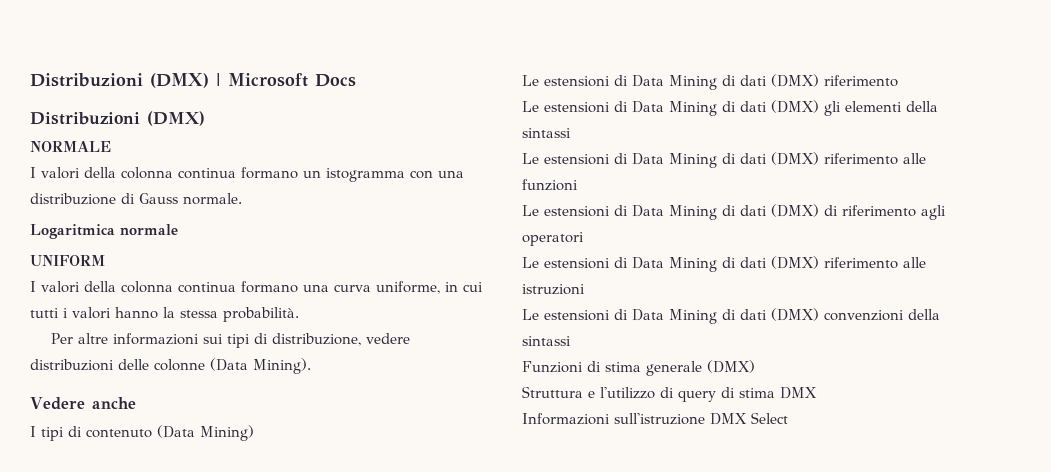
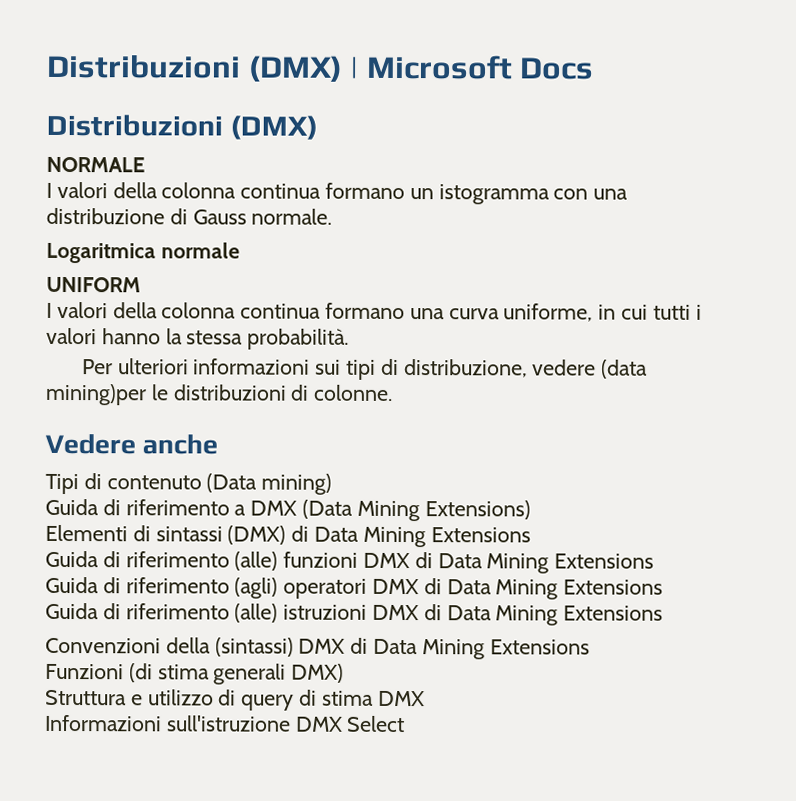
[77,333,108,344] altre -> [117,358,189,375] ulteriori
[30,358,311,374] distribuzioni delle colonne (Data Mining). -> [601,359,649,379] [45,383,394,406] (data mining)per le distribuzioni di colonne.
[30,426,64,441] I tipi -> [45,473,79,495] Tipi
[200,425,254,441] [522,74,898,90] [522,100,938,116] [522,128,571,138] [522,152,926,168] [522,179,578,191] [522,204,946,220] [522,232,584,246] [522,256,926,272] [522,284,585,295] [522,308,940,324] [522,336,571,346] [522,360,755,376] Mining) // Le estensioni di Data Mining di dati (DMX) riferimento // Le estensioni di Data Mining di dati (DMX) gli elementi della sintassi // Le estensioni di Data Mining di dati (DMX) riferimento alle funzioni // Le estensioni di Data Mining di dati (DMX) di riferimento agli operatori // Le estensioni di Data Mining di dati (DMX) riferimento alle istruzioni // Le estensioni di Data Mining di dati (DMX) convenzioni della sintassi // Funzioni di stima generale (DMX) -> [261,473,333,495] [45,498,531,522] [45,524,531,548] [45,550,655,574] [45,576,664,600] [45,602,664,626] [45,637,590,660] [45,663,345,685] mining) // Guida di riferimento a DMX (Data Mining Extensions) // Elementi di sintassi (DMX) di Data Mining Extensions // Guida di riferimento (alle) funzioni DMX di Data Mining Extensions // Guida di riferimento (agli) operatori DMX di Data Mining Extensions // Guida di riferimento (alle) istruzioni DMX di Data Mining Extensions // Convenzioni della (sintassi) DMX di Data Mining Extensions // Funzioni (di stima generali DMX)
[600,387,655,399] l'utilizzo -> [147,689,214,706] utilizzo

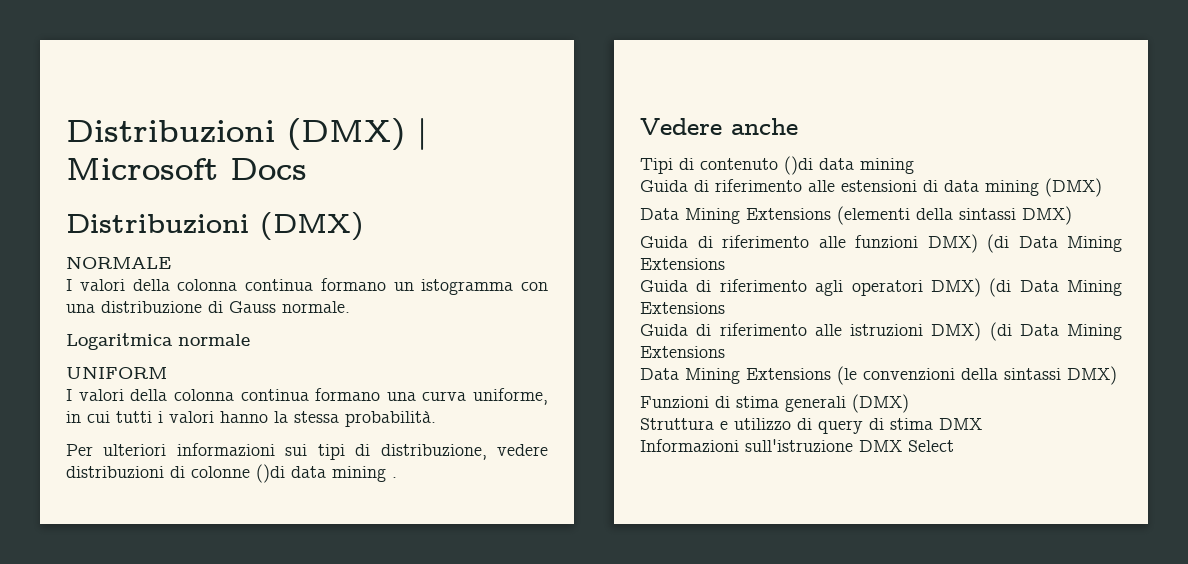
[601,359,649,379] [45,383,394,406] (data mining)per le distribuzioni di colonne. -> [66,464,397,483] distribuzioni di colonne ()di data mining .
[206,473,333,495] [45,498,531,522] [45,524,531,548] [45,550,655,574] [45,576,664,600] [45,602,664,626] [45,637,590,660] (Data mining) // Guida di riferimento a DMX (Data Mining Extensions) // Elementi di sintassi (DMX) di Data Mining Extensions // Guida di riferimento (alle) funzioni DMX di Data Mining Extensions // Guida di riferimento (agli) operatori DMX di Data Mining Extensions // Guida di riferimento (alle) istruzioni DMX di Data Mining Extensions // Convenzioni della (sintassi) DMX di Data Mining Extensions -> [784,156,914,175] [640,178,1102,197] [640,206,1072,225] [640,234,1122,253] [640,258,725,270] [640,278,1122,297] [640,302,725,314] [640,322,1122,341] [640,346,725,358] [640,366,1117,385] ()di data mining // Guida di riferimento alle estensioni di data mining (DMX) // Data Mining Extensions (elementi della sintassi DMX) // Guida di riferimento alle funzioni DMX) (di Data Mining Extensions // Guida di riferimento agli operatori DMX) (di Data Mining Extensions // Guida di riferimento alle istruzioni DMX) (di Data Mining Extensions // Data Mining Extensions (le convenzioni della sintassi DMX)
[128,663,153,683] (di -> [715,396,730,408] di
[291,663,345,683] DMX) -> [852,394,909,413] (DMX)

